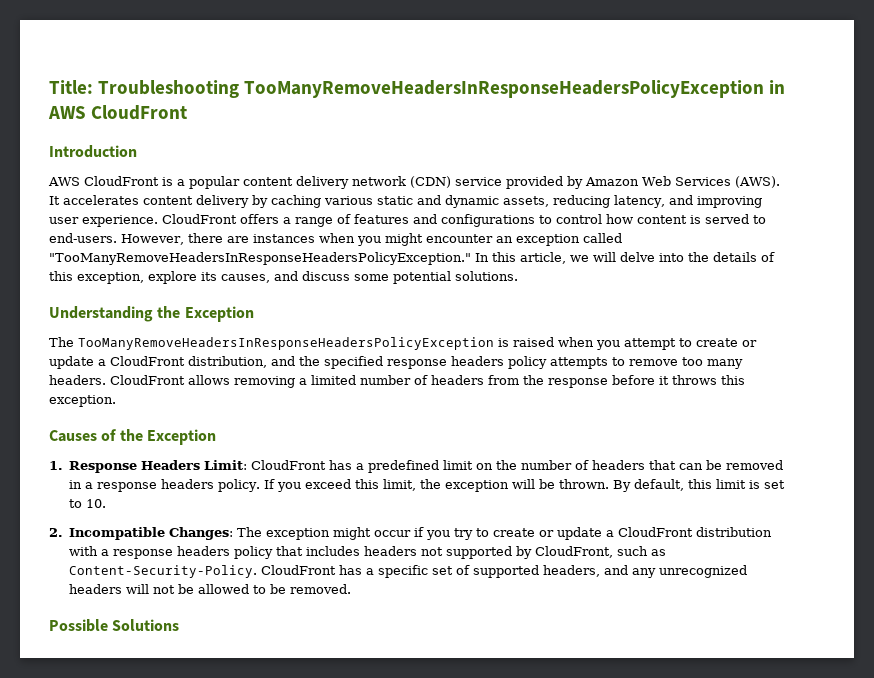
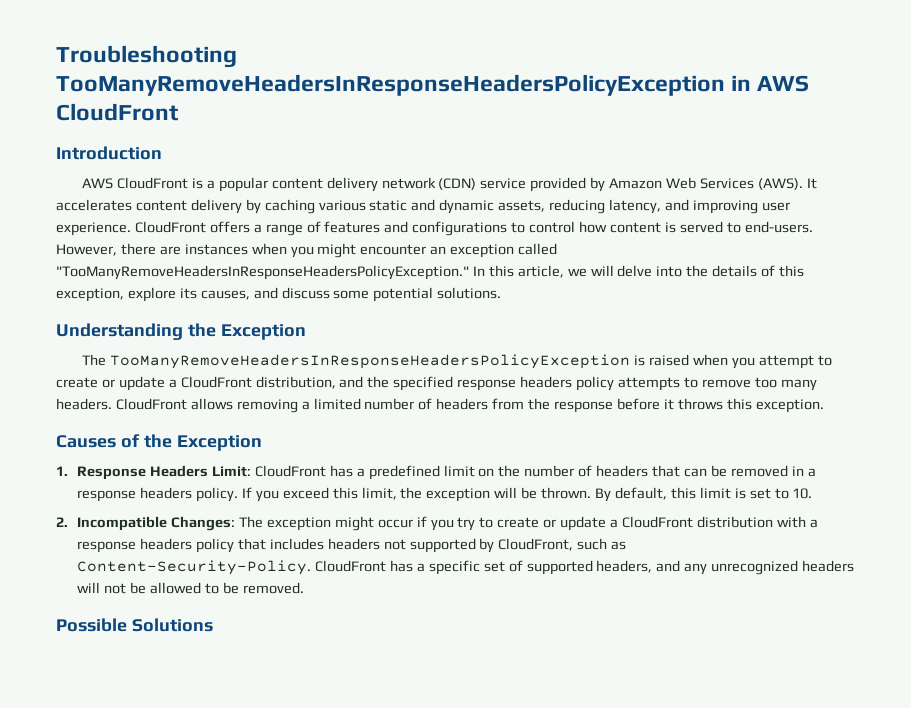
[49,80,93,94] Title: -> (56, 56) none

